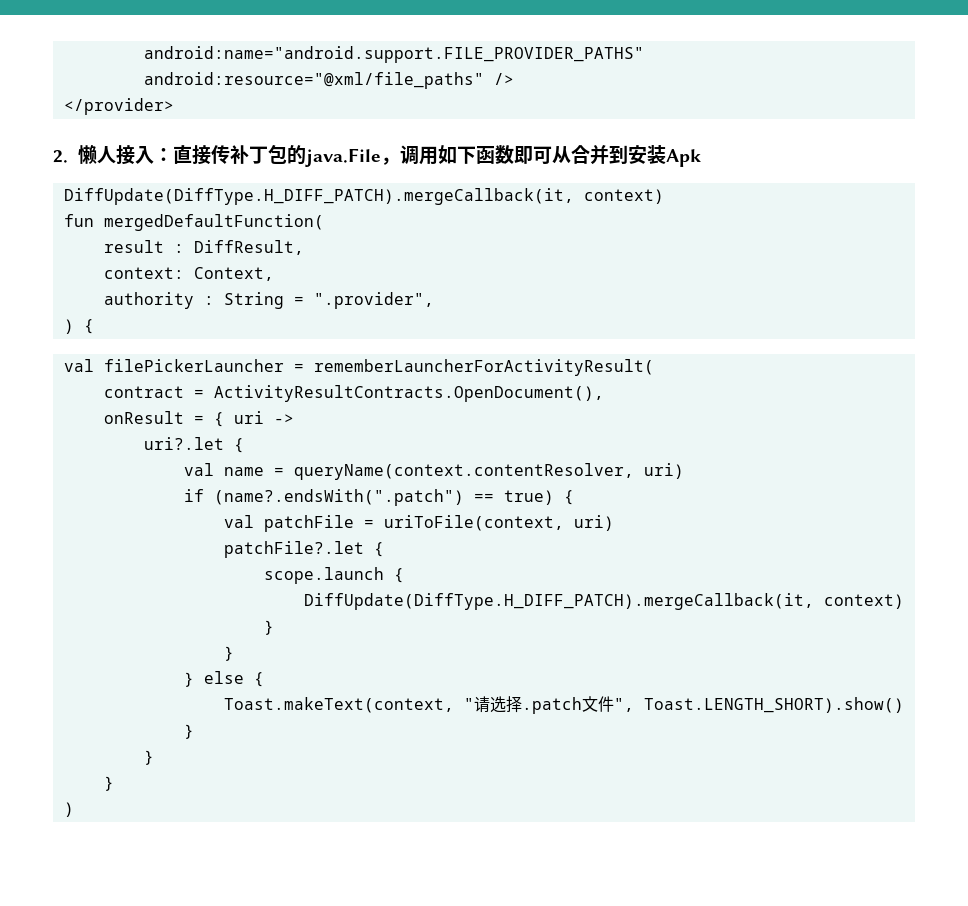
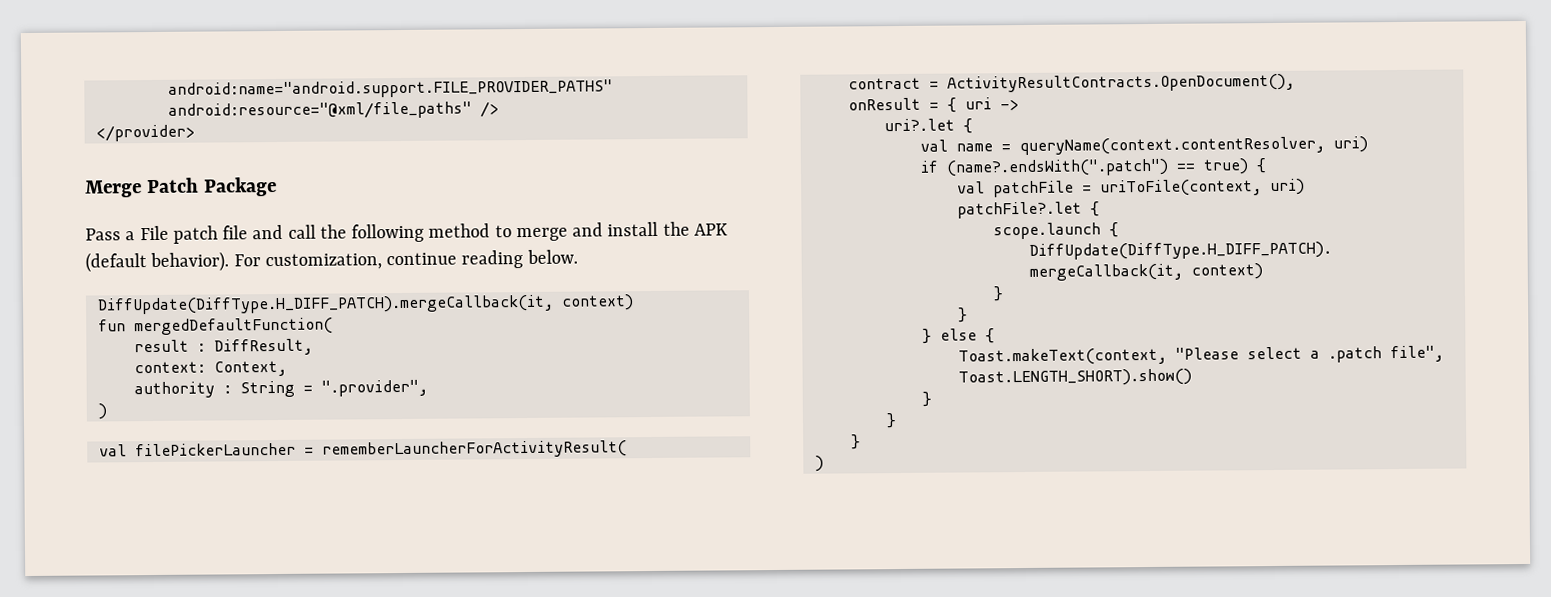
[53,144,702,167] 2.懒人接入：直接传补丁包的java.File，调用如下函数即可从合并到安装Apk -> [85,177,277,198] [85,221,728,244] [85,249,578,273] Merge Patch Package // Pass a File patch file and call the following method to merge and install the APK (default behavior). For customization, continue reading below.
[83,319,94,334] { -> (107, 411) none
[463,696,634,714] "请选择.patch文件", -> [1174,345,1444,363] "Please select a .patch file",

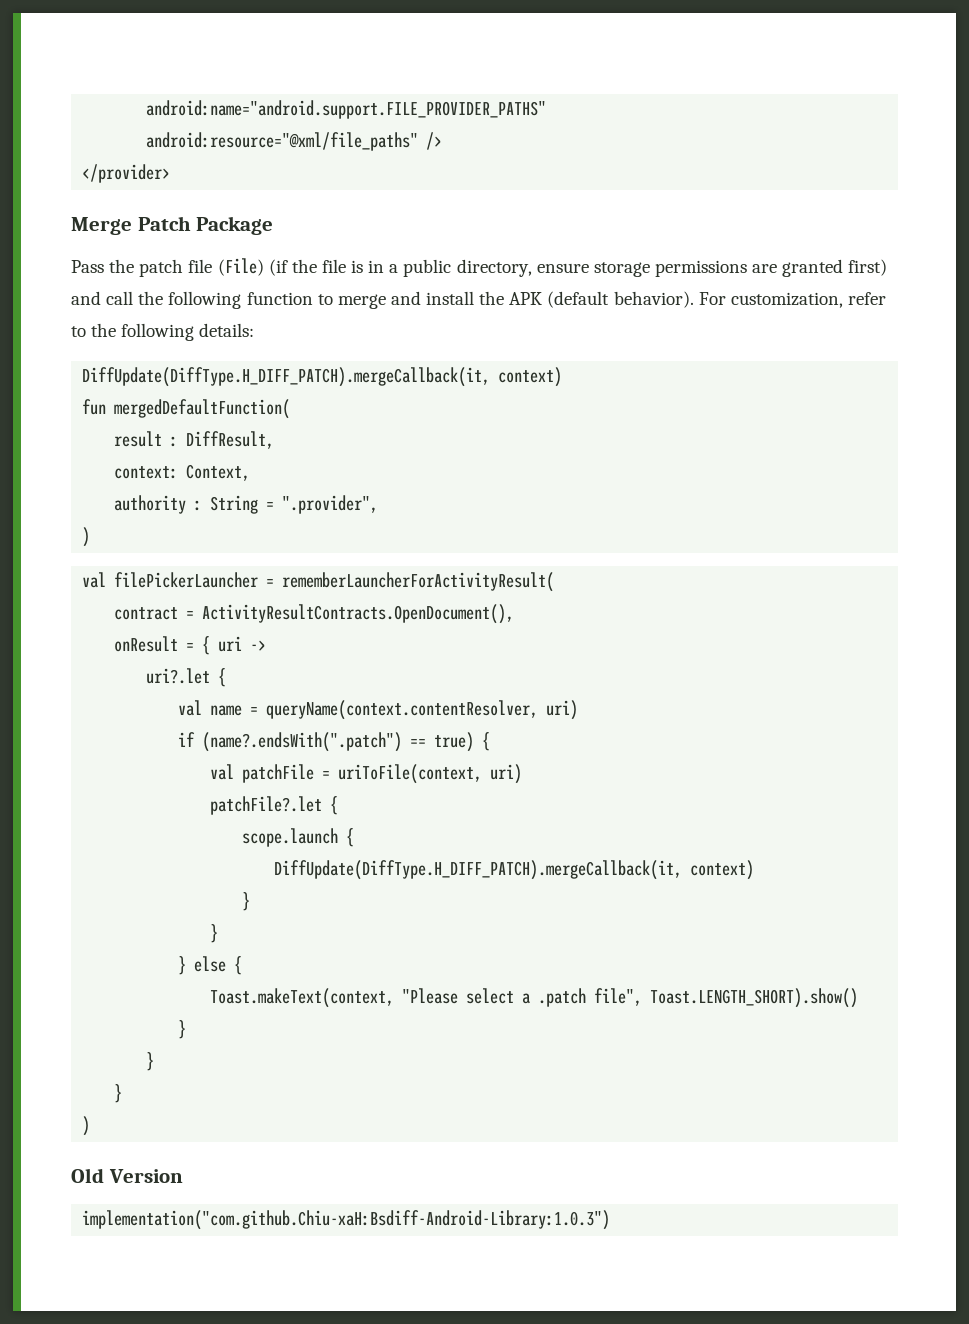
[125,225,249,244] a File patch file -> [109,258,888,277] the patch file (File) (if the file is in a public directory, ensure storage permissions are granted first)
[428,223,491,238] method -> [246,292,313,305] function
[386,249,578,269] continue reading below. -> [847,292,886,305] [71,323,255,341] refer to the following details:
(824, 463) none -> [71,1168,183,1183] [82,1210,611,1230] // Old Version // implementation("com.github.Chiu-xaH:Bsdiff-Android-Library:1.0.3")

